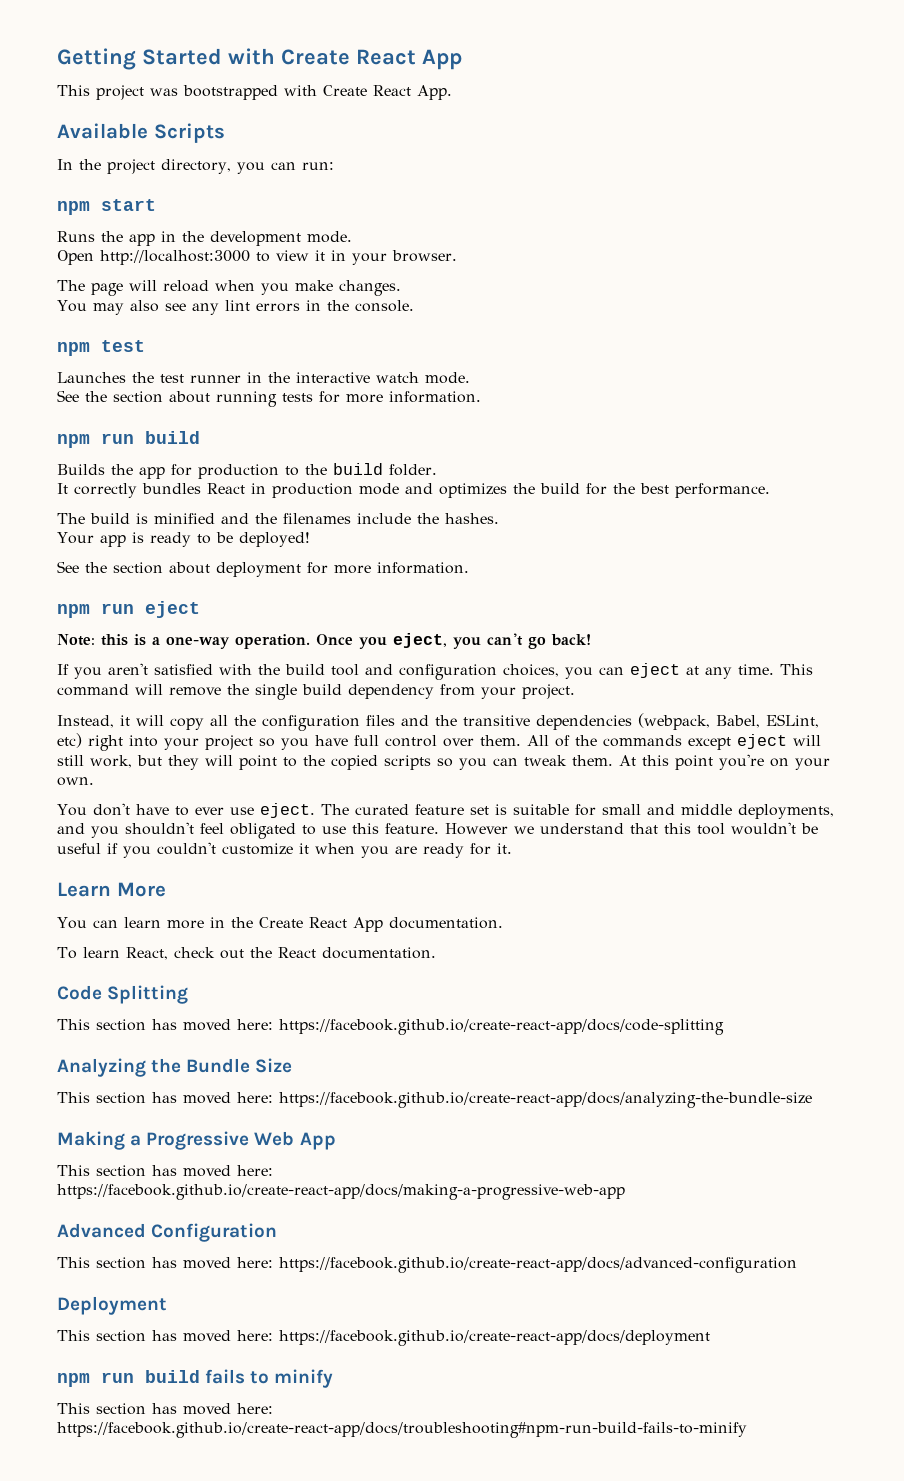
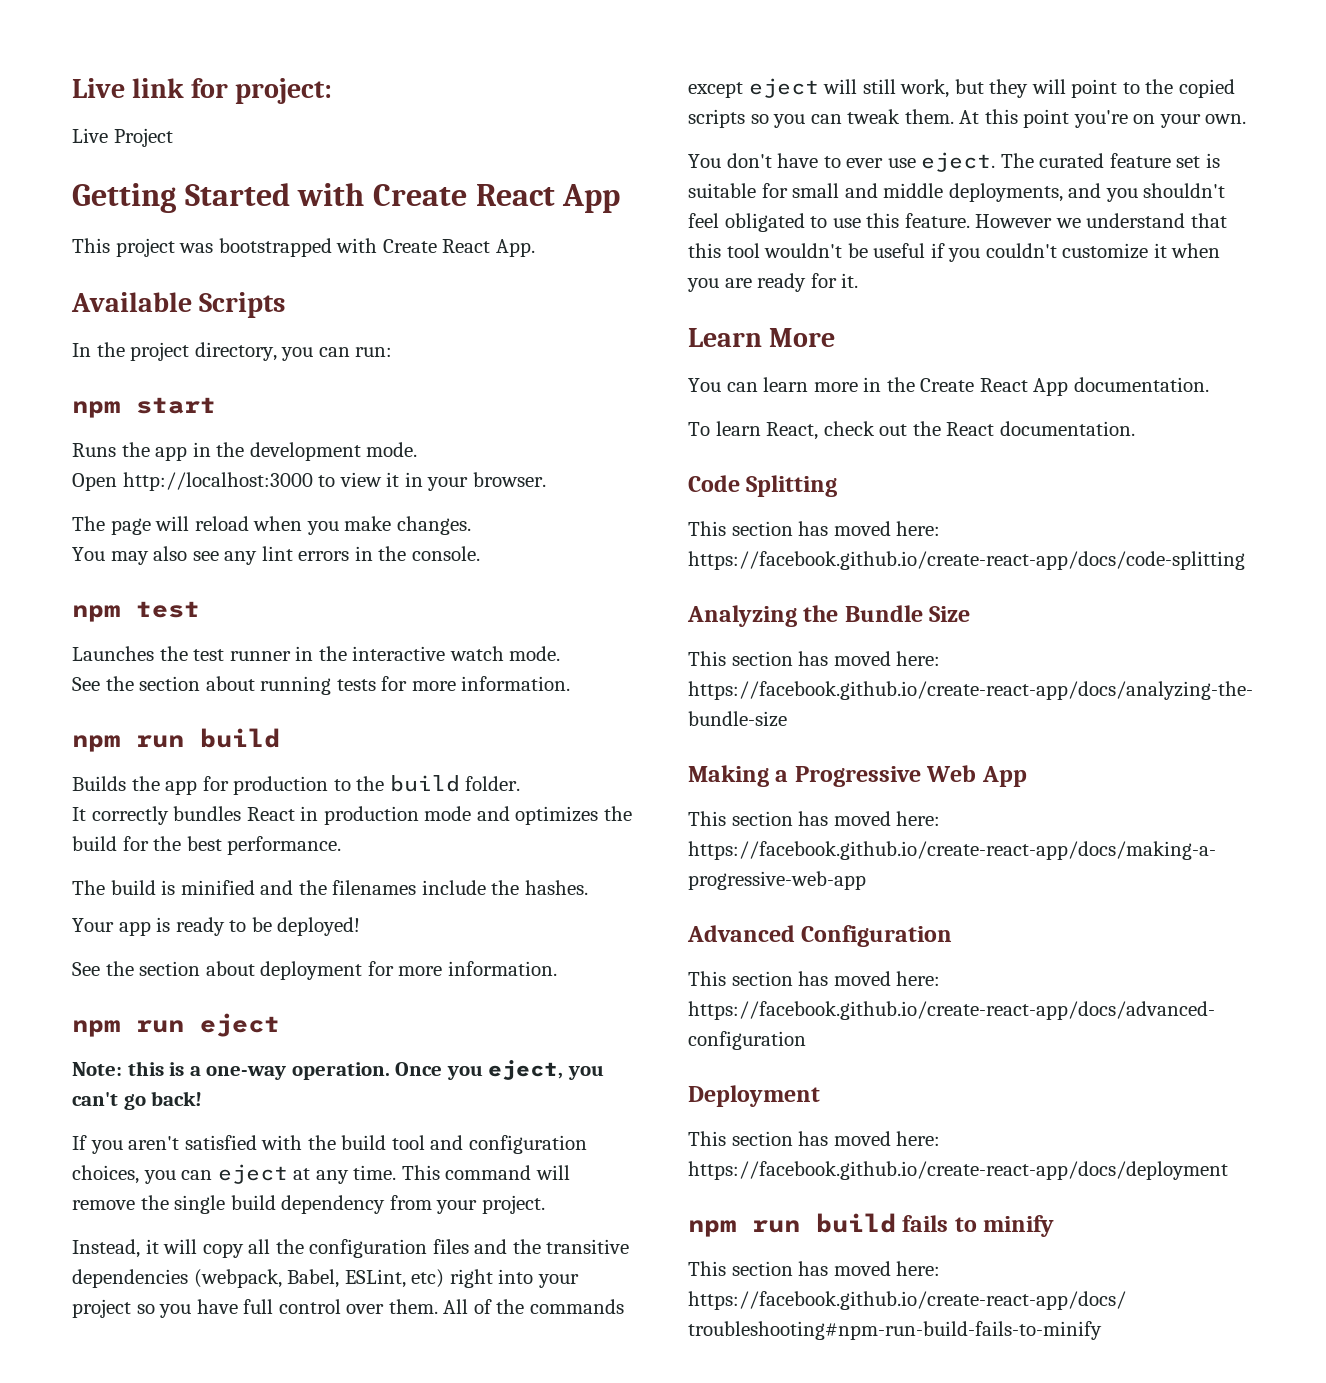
(57, 59) none -> [72,78,333,104] [72,128,173,147] Live link for project: // Live Project //

